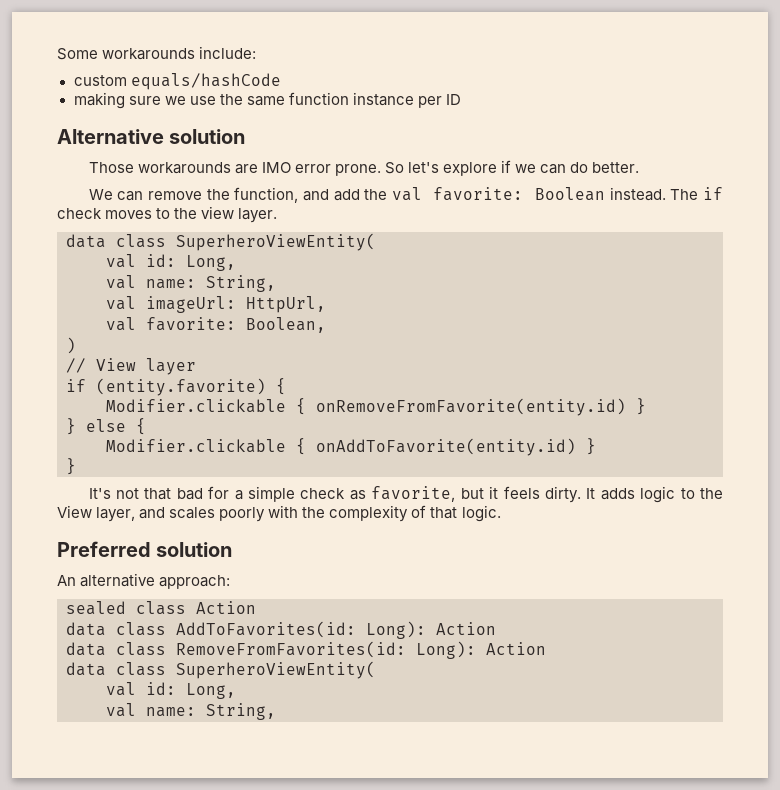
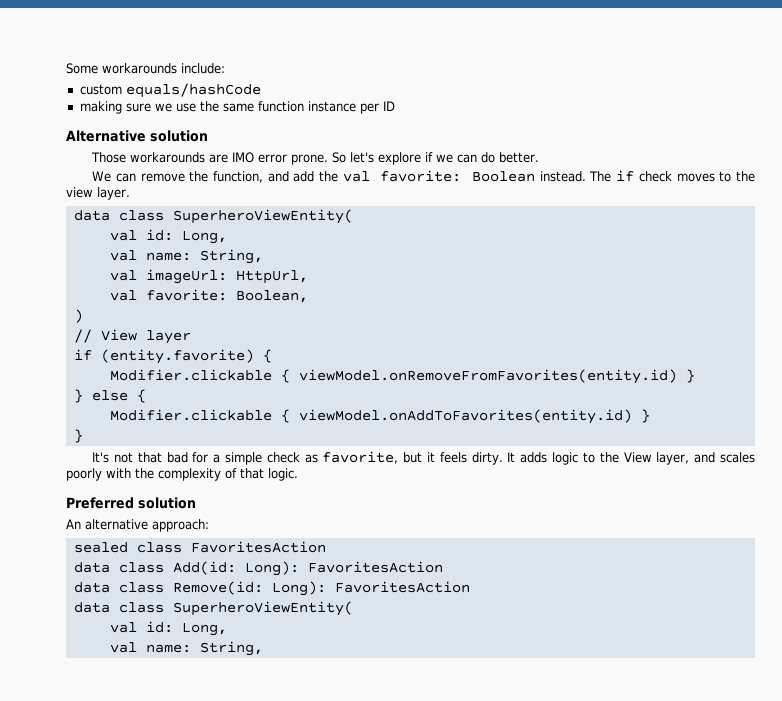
[316,398,626,416] onRemoveFromFavorite(entity.id) -> [298,369,677,384] viewModel.onRemoveFromFavorites(entity.id)
[316,438,576,456] onAddToFavorite(entity.id) -> [298,409,632,424] viewModel.onAddToFavorites(entity.id)
[196,601,256,614] [66,621,496,639] [66,641,546,659] Action // data class AddToFavorites(id: Long): Action // data class RemoveFromFavorites(id: Long): Action -> [190,541,326,553] [73,561,443,576] [73,581,470,596] FavoritesAction // data class Add(id: Long): FavoritesAction // data class Remove(id: Long): FavoritesAction

